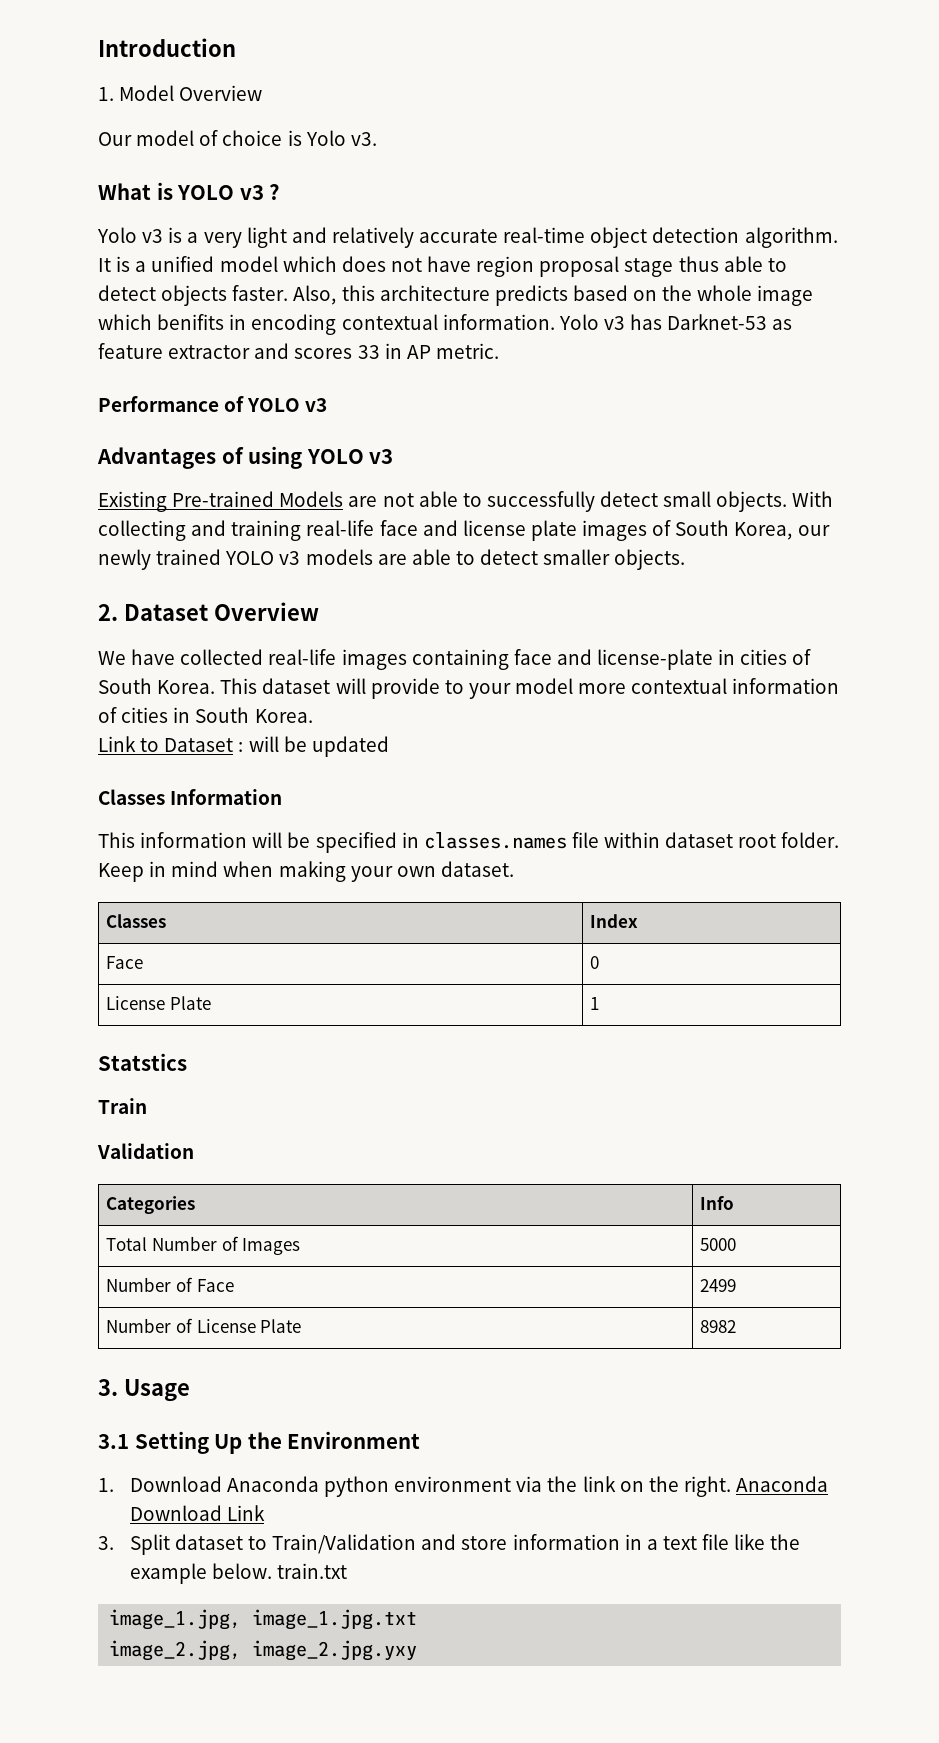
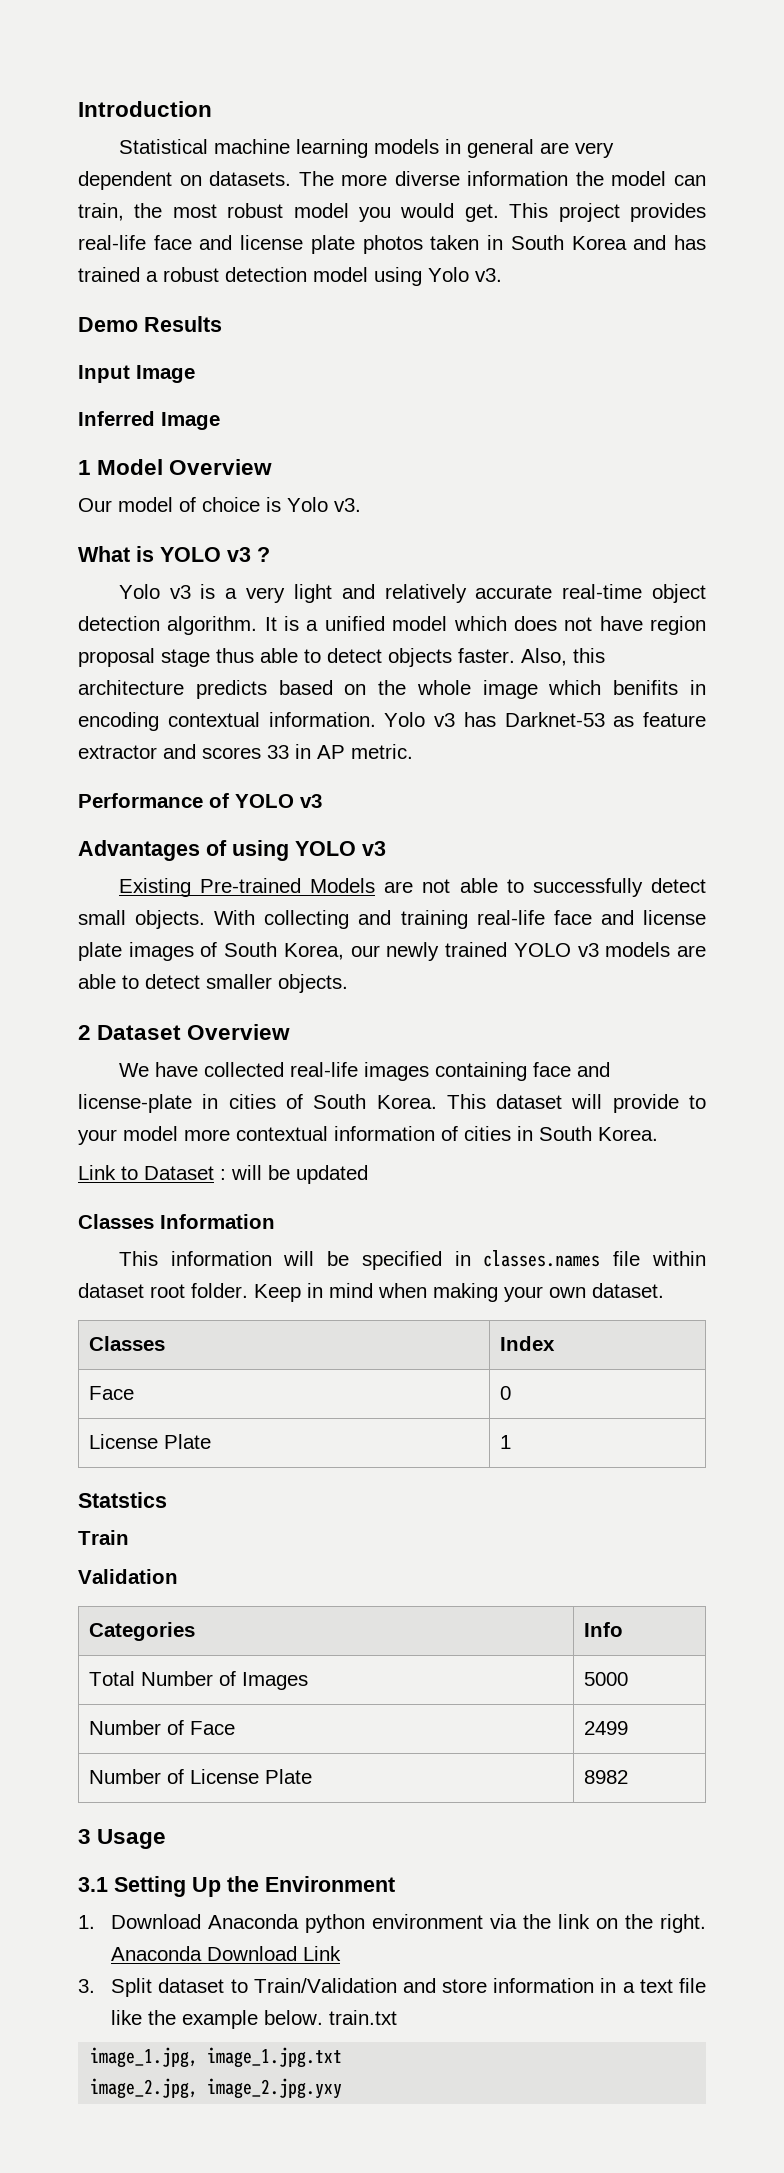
[98,87,114,101] 1. -> [118,139,614,158] [78,171,706,190] [78,203,706,222] [78,235,707,254] [78,267,502,286] [78,316,222,332] [78,365,195,383] [78,411,220,430] [78,460,91,475] Statistical machine learning models in general are very dependent on datasets. The more diverse information the model can train, the most robust model you would get. This project provides real-life face and license plate photos taken in South Korea and has trained a robust detection model using Yolo v3. // Demo Results // Input Image // Inferred Image // 1
[98,604,118,621] 2. -> [78,1025,91,1040] 2
[98,1379,118,1396] 3. -> [78,1829,91,1844] 3

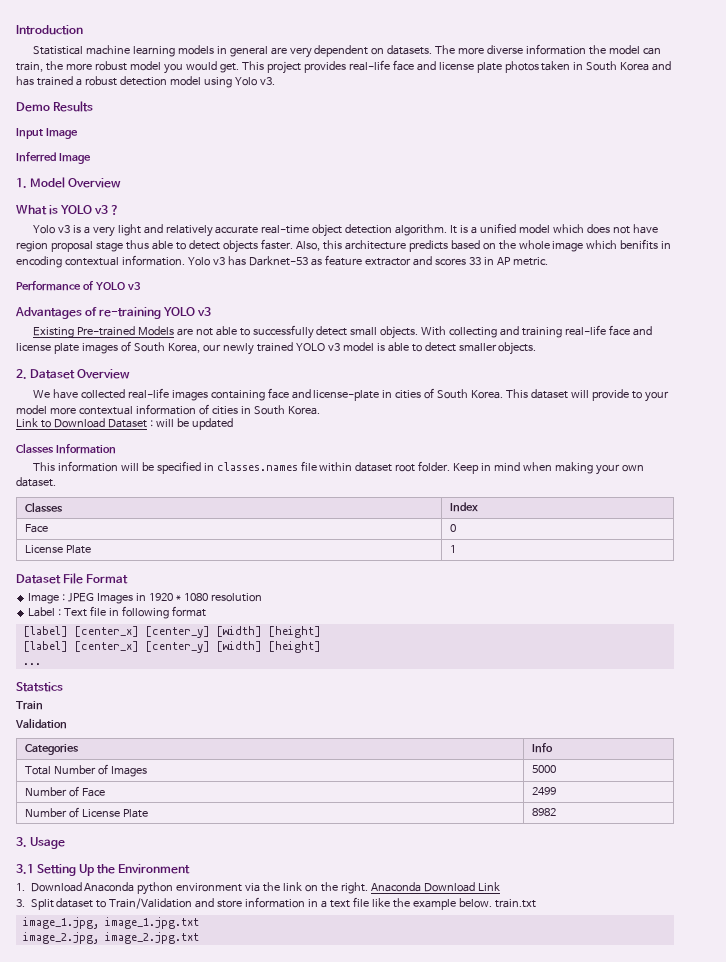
[172,204,217,218] most -> [65,63,92,71] more
[78,460,91,475] 1 -> [16,178,27,188] 1.
[78,497,361,512] // Our model of choice is Yolo v3. -> (122, 183) none
[232,840,289,861] using -> [99,307,162,319] re-training
[605,942,707,957] models are -> [342,342,385,352] model is
[78,1025,91,1040] 2 -> [16,369,27,379] 2.
(138, 1173) none -> [53,418,105,428] Download
(511, 1442) none -> [16,573,129,584] [28,593,262,604] [28,606,206,619] [22,626,321,638] [22,641,321,653] [22,663,41,665] // Dataset File Format // Image : JPEG Images in 1920 * 1080 resolution // Label : Text file in following format // [label] [center_x] [center_y] [width] [height] // [label] [center_x] [center_y] [width] [height] // ...
[78,1829,91,1844] 3 -> [16,837,27,847] 3.
[207,2078,343,2099] image_2.jpg.yxy -> [104,932,199,944] image_2.jpg.txt

